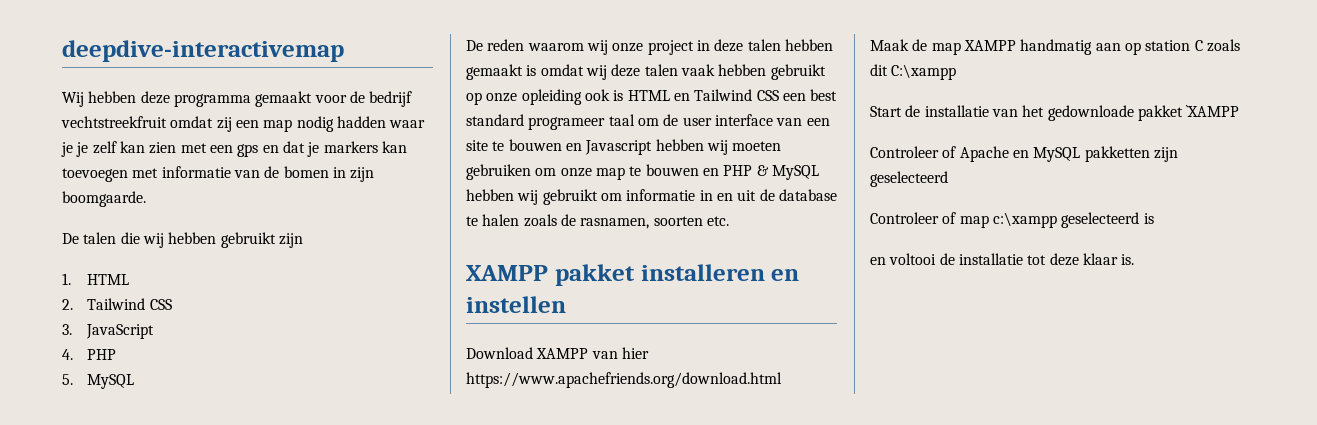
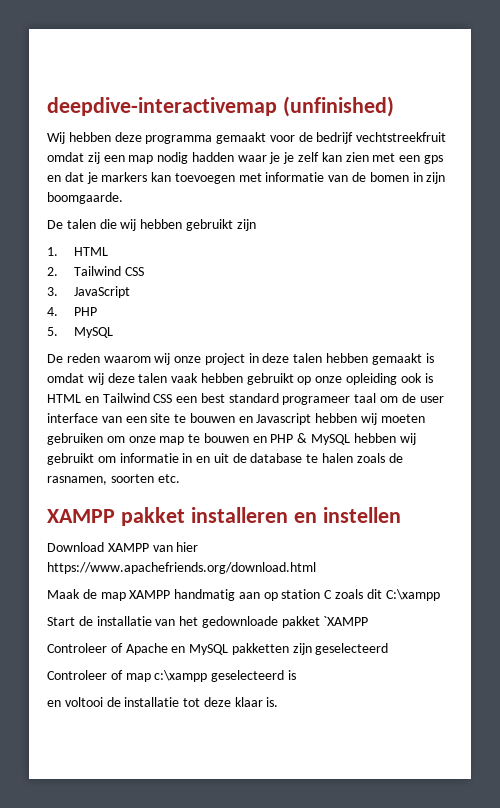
(344, 51) none -> [282,96,394,117] (unfinished)

